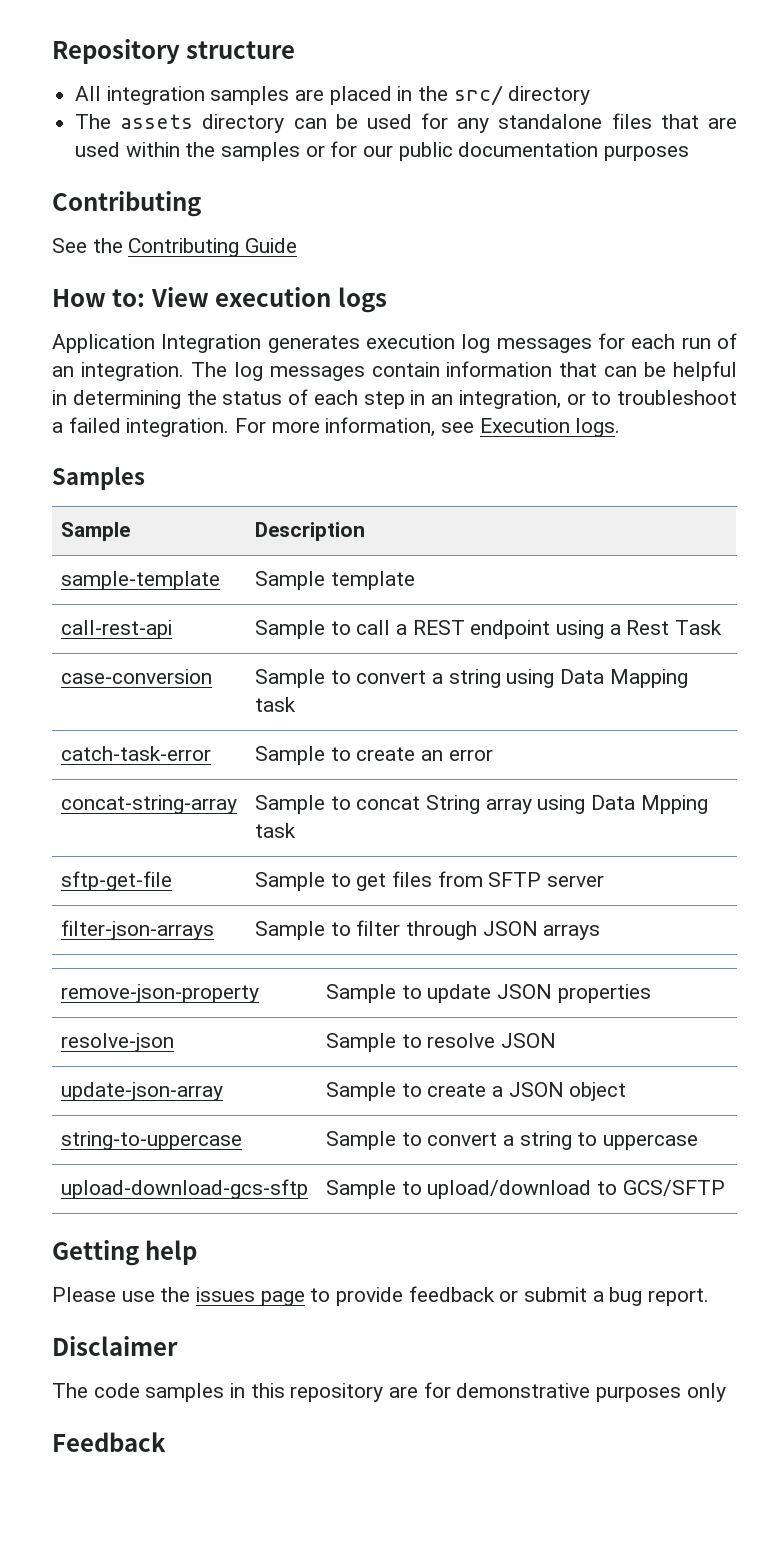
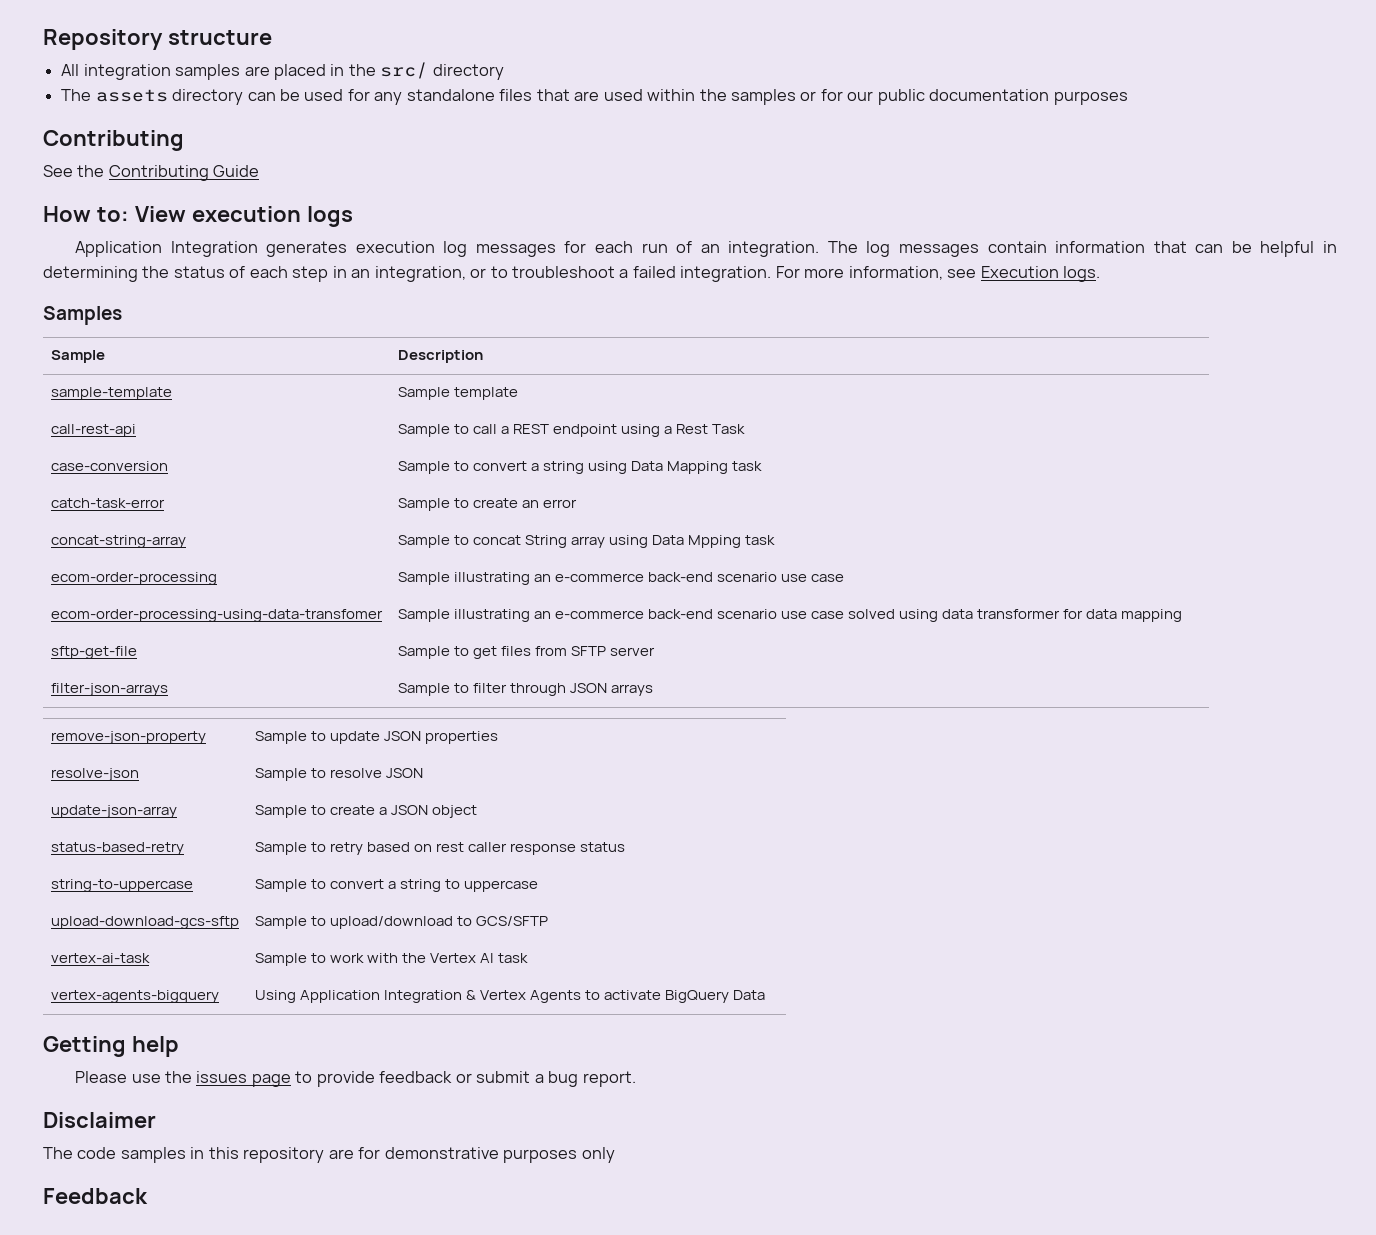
(296, 830) none -> [50,572,217,585] [397,572,845,585] [50,609,383,622] [397,609,1183,622] // ecom-order-processing | Sample illustrating an e-commerce back-end scenario use case // ecom-order-processing-using-data-transfomer | Sample illustrating an e-commerce back-end scenario use case solved using data transformer for data mapping
(627, 1091) none -> [50,842,184,855] [254,842,626,855] // status-based-retry | Sample to retry based on rest caller response status
(725, 1188) none -> [50,953,150,963] [254,953,529,966] [50,990,219,1003] [254,990,766,1003] // vertex-ai-task | Sample to work with the Vertex AI task // vertex-agents-bigquery | Using Application Integration & Vertex Agents to activate BigQuery Data

